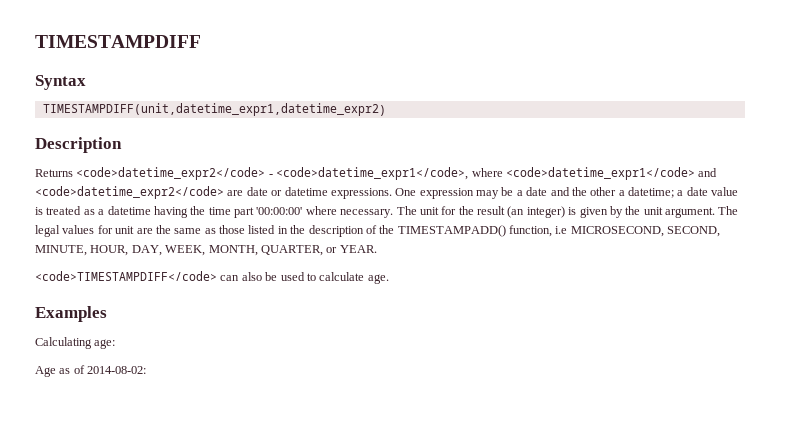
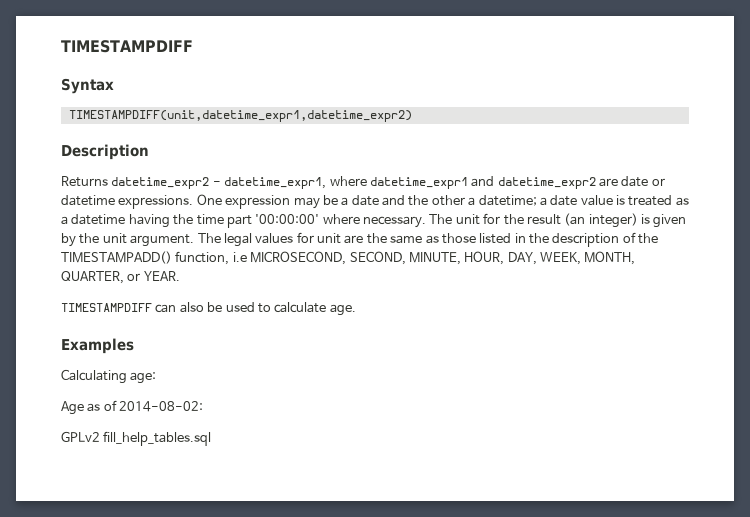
[76,167,718,180] [35,186,224,199] <code>datetime_expr2</code> - <code>datetime_expr1</code>, where <code>datetime_expr1</code> and <code>datetime_expr2</code> -> [111,176,596,189] datetime_expr2 - datetime_expr1, where datetime_expr1 and datetime_expr2
[35,271,217,281] <code>TIMESTAMPDIFF</code> -> [61,303,152,312] TIMESTAMPDIFF
(147, 370) none -> [61,431,212,446] // GPLv2 fill_help_tables.sql

